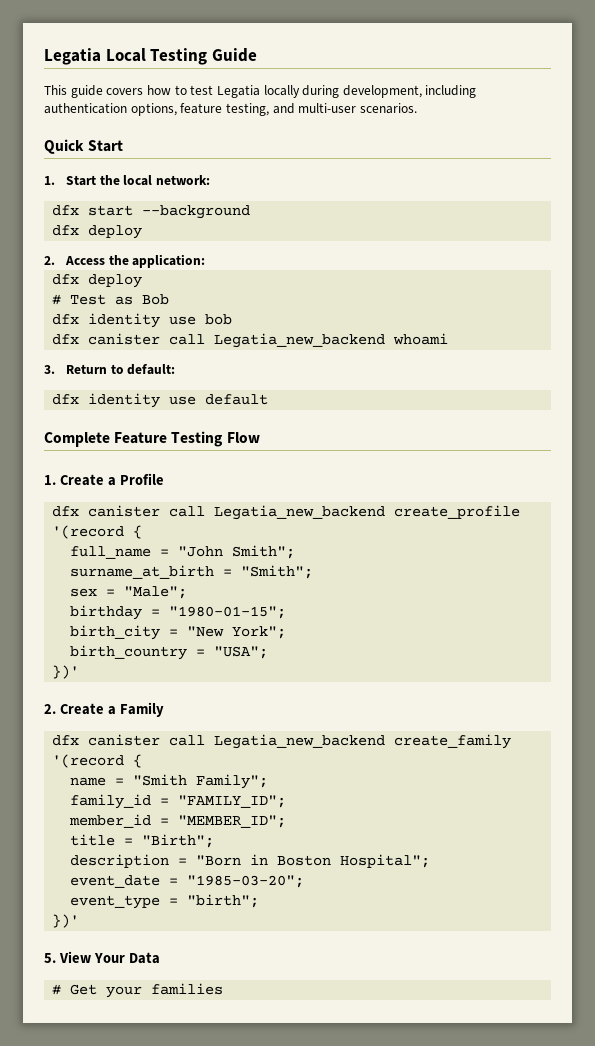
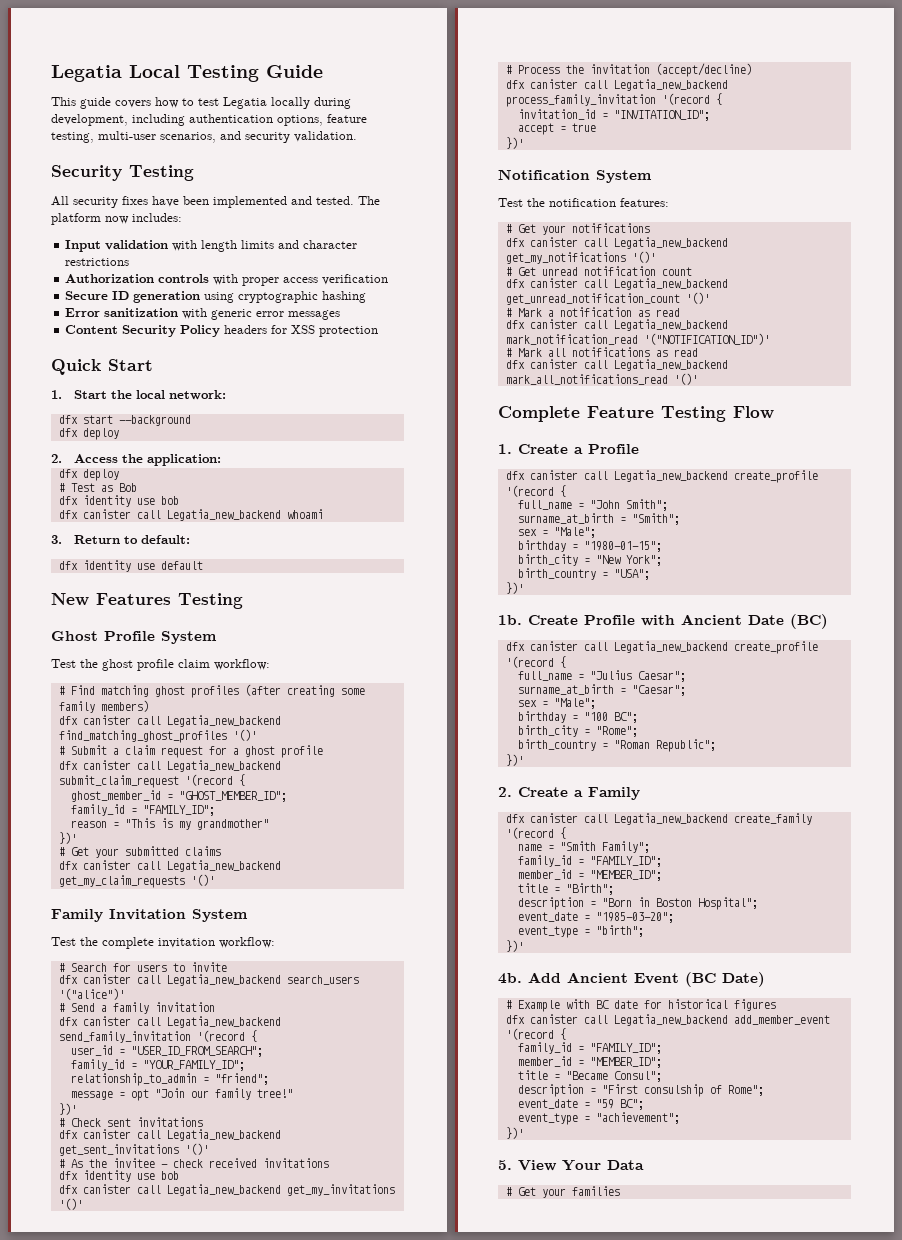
[272,103,417,114] and multi-user scenarios. -> [98,131,357,143] [51,165,194,181] [51,196,380,208] [51,213,182,225] [65,240,358,252] [65,258,130,266] [65,274,389,286] [65,291,367,303] [65,308,341,320] [65,325,379,337] multi-user scenarios, and security validation. // Security Testing // All security fixes have been implemented and tested. The platform now includes: // Input validation with length limits and character restrictions // Authorization controls with proper access verification // Secure ID generation using cryptographic hashing // Error sanitization with generic error messages // Content Security Policy headers for XSS protection
(269, 399) none -> [51,593,243,609] [51,631,217,644] [51,659,270,671] [58,684,365,698] [58,700,149,713] [58,715,281,727] [58,729,257,743] [58,745,323,758] [58,760,281,772] [58,774,245,788] [70,790,287,802] [70,804,215,816] [70,818,269,830] [58,832,77,844] [58,846,221,858] [58,860,281,872] [58,874,215,888] [51,909,248,922] [51,937,275,949] [58,962,227,972] [58,974,359,986] [58,988,125,1000] [58,1002,215,1014] [58,1016,281,1028] [58,1030,257,1043] [70,1045,263,1057] [70,1059,245,1071] [70,1073,269,1086] [70,1088,293,1101] [58,1103,77,1115] [58,1117,203,1127] [58,1129,281,1141] [58,1143,209,1156] [58,1158,329,1168] [58,1170,179,1182] [58,1184,395,1196] [58,1198,83,1210] [505,63,752,77] [505,79,728,91] [505,93,722,107] [517,109,710,121] [517,123,596,135] [505,137,524,149] [498,169,652,183] [498,198,669,207] [505,223,650,235] [505,237,728,249] [505,251,656,264] [505,266,692,276] [505,278,728,290] [505,292,710,305] [505,307,680,317] [505,319,728,331] [505,333,770,345] [505,347,698,357] [505,359,728,371] [505,373,698,385] // New Features Testing // Ghost Profile System // Test the ghost profile claim workflow: // # Find matching ghost profiles (after creating some family members) // dfx canister call Legatia_new_backend find_matching_ghost_profiles '()' // # Submit a claim request for a ghost profile // dfx canister call Legatia_new_backend submit_claim_request '(record { // ghost_member_id = "GHOST_MEMBER_ID"; // family_id = "FAMILY_ID"; // reason = "This is my grandmother" // })' // # Get your submitted claims // dfx canister call Legatia_new_backend get_my_claim_requests '()' // Family Invitation System // Test the complete invitation workflow: // # Search for users to invite // dfx canister call Legatia_new_backend search_users '("alice")' // # Send a family invitation // dfx canister call Legatia_new_backend send_family_invitation '(record { // user_id = "USER_ID_FROM_SEARCH"; // family_id = "YOUR_FAMILY_ID"; // relationship_to_admin = "friend"; // message = opt "Join our family tree!" // })' // # Check sent invitations // dfx canister call Legatia_new_backend get_sent_invitations '()' // # As the invitee - check received invitations // dfx identity use bob // dfx canister call Legatia_new_backend get_my_invitations '()' // # Process the invitation (accept/decline) // dfx canister call Legatia_new_backend process_family_invitation '(record { // invitation_id = "INVITATION_ID"; // accept = true // })' // Notification System // Test the notification features: // # Get your notifications // dfx canister call Legatia_new_backend get_my_notifications '()' // # Get unread notification count // dfx canister call Legatia_new_backend get_unread_notification_count '()' // # Mark a notification as read // dfx canister call Legatia_new_backend mark_notification_read '("NOTIFICATION_ID")' // # Mark all notifications as read // dfx canister call Legatia_new_backend mark_all_notifications_read '()'
(80, 672) none -> [498,614,828,629] [505,641,818,654] [505,656,566,668] [517,670,686,682] [517,684,686,696] [517,698,596,709] [517,711,638,723] [517,725,638,737] [517,739,716,752] [505,754,524,766] // 1b. Create Profile with Ancient Date (BC) // dfx canister call Legatia_new_backend create_profile '(record { // full_name = "Julius Caesar"; // surname_at_birth = "Caesar"; // sex = "Male"; // birthday = "100 BC"; // birth_city = "Rome"; // birth_country = "Roman Republic"; // })'
(80, 921) none -> [498,972,765,987] [505,999,776,1012] [505,1014,830,1026] [505,1028,566,1040] [517,1042,662,1054] [517,1056,662,1068] [517,1070,662,1082] [517,1084,764,1097] [517,1099,644,1110] [517,1112,680,1125] [505,1127,524,1139] // 4b. Add Ancient Event (BC Date) // # Example with BC date for historical figures // dfx canister call Legatia_new_backend add_member_event '(record { // family_id = "FAMILY_ID"; // member_id = "MEMBER_ID"; // title = "Became Consul"; // description = "First consulship of Rome"; // event_date = "59 BC"; // event_type = "achievement"; // })'

